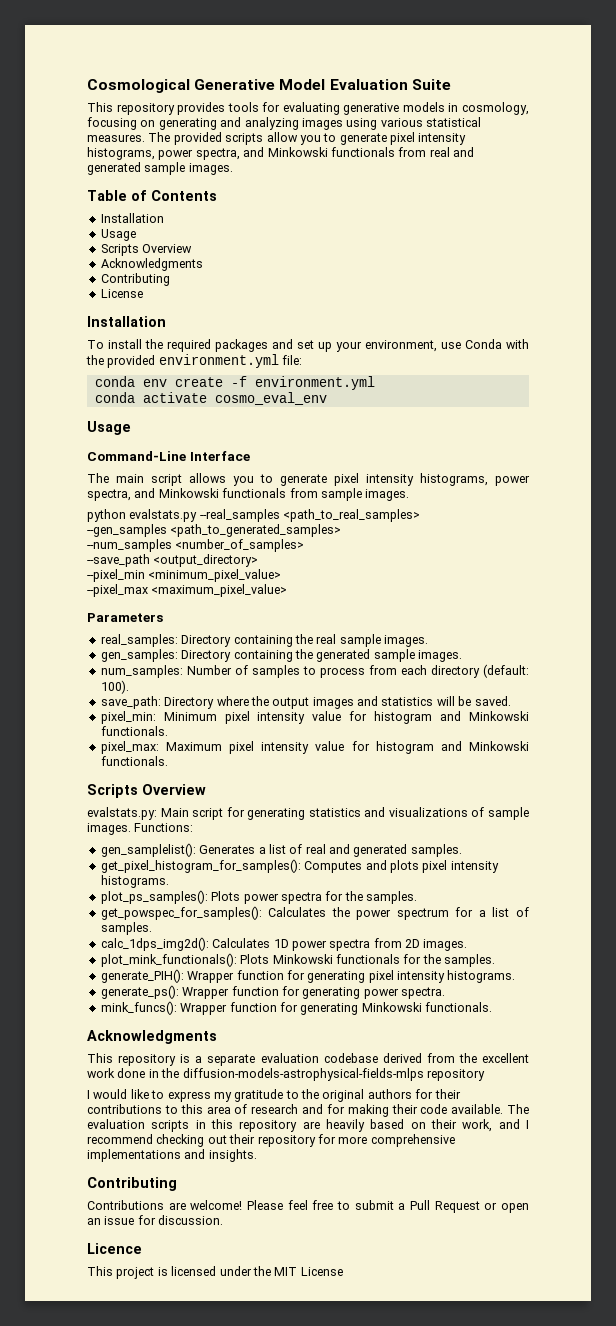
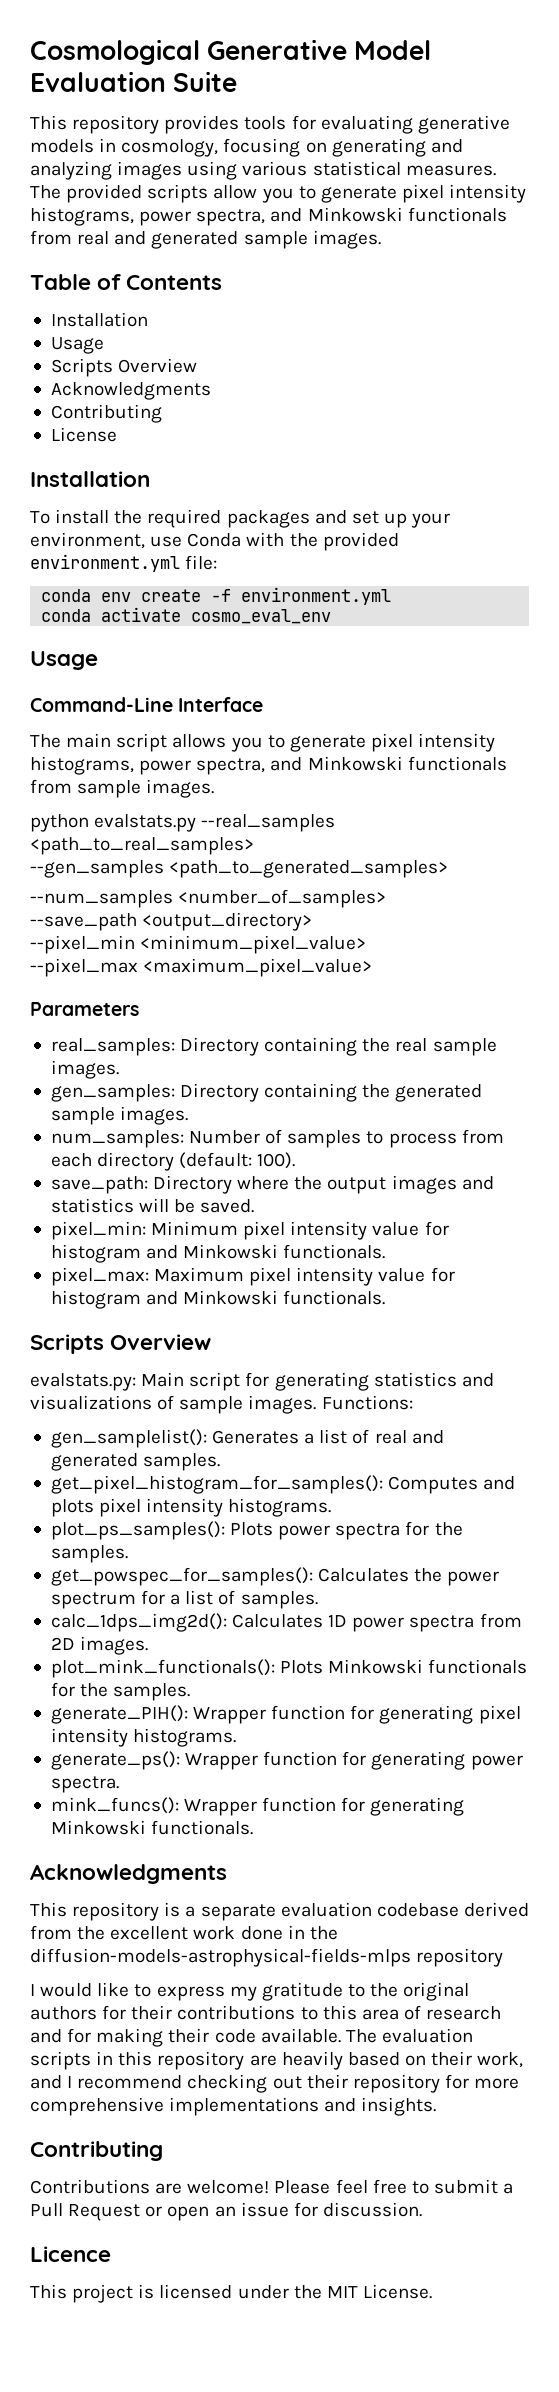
[300,1267,343,1276] License -> [362,2284,432,2299] License.

